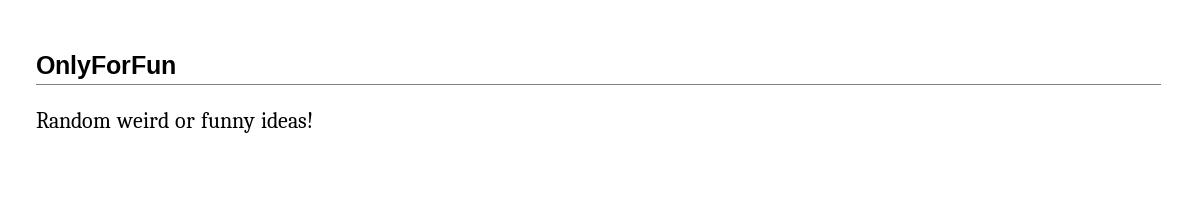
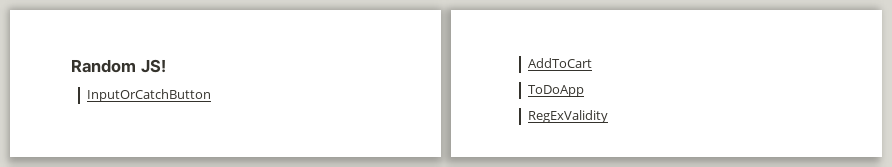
[36,55,176,79] [36,112,313,133] OnlyForFun // Random weird or funny ideas! -> [71,59,166,73] [87,89,212,102] [528,58,593,68] [528,85,585,97] [528,110,609,123] Random JS! // InputOrCatchButton // AddToCart // ToDoApp // RegExValidity

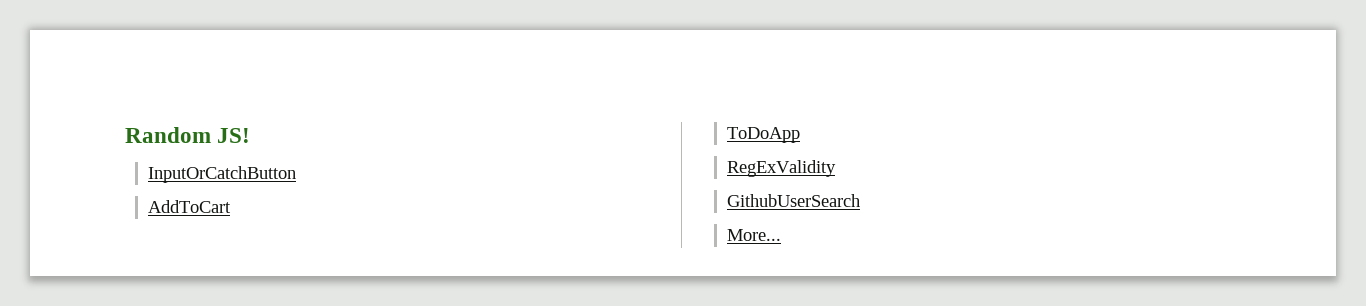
(609, 116) none -> [727,194,861,207] [727,229,782,241] // GithubUserSearch // More...

